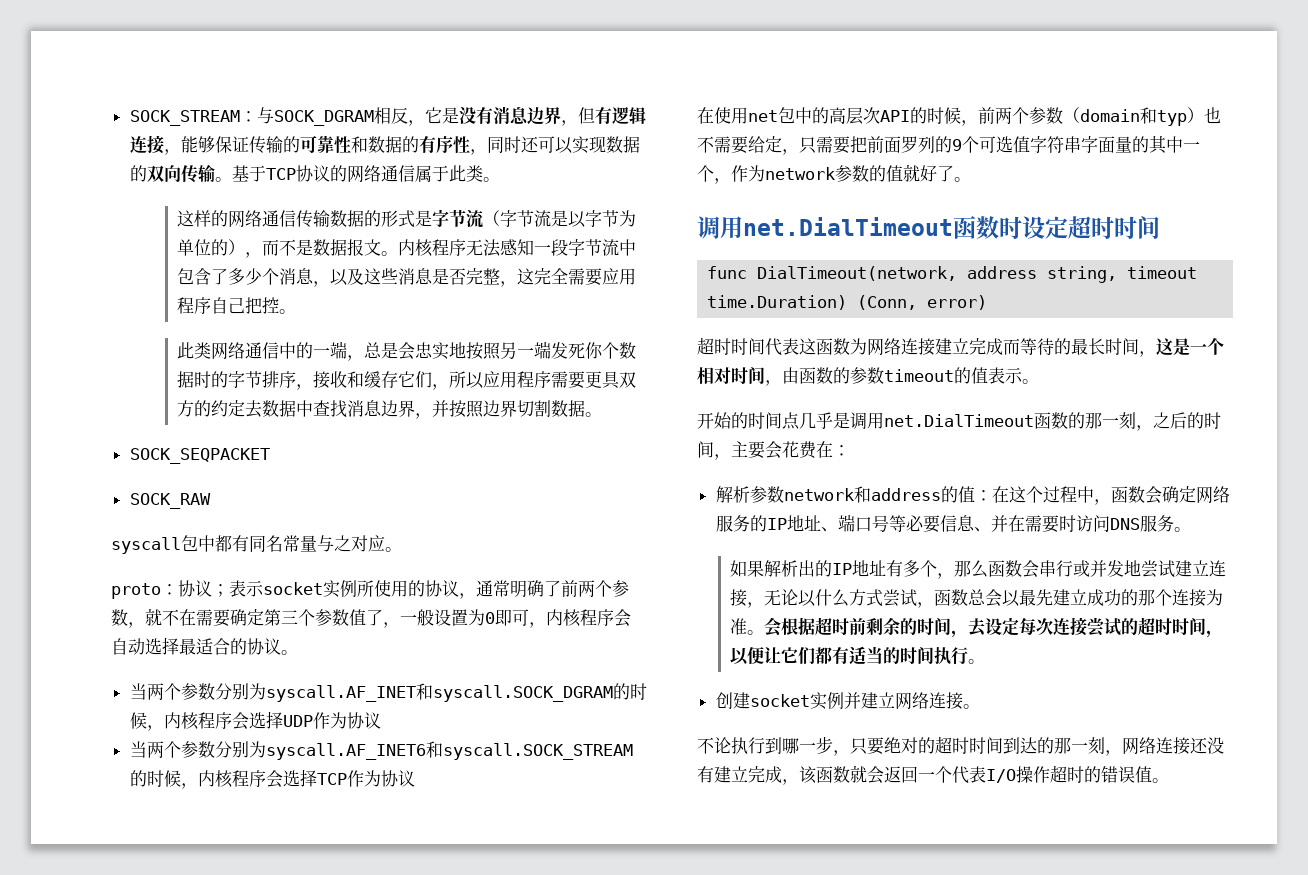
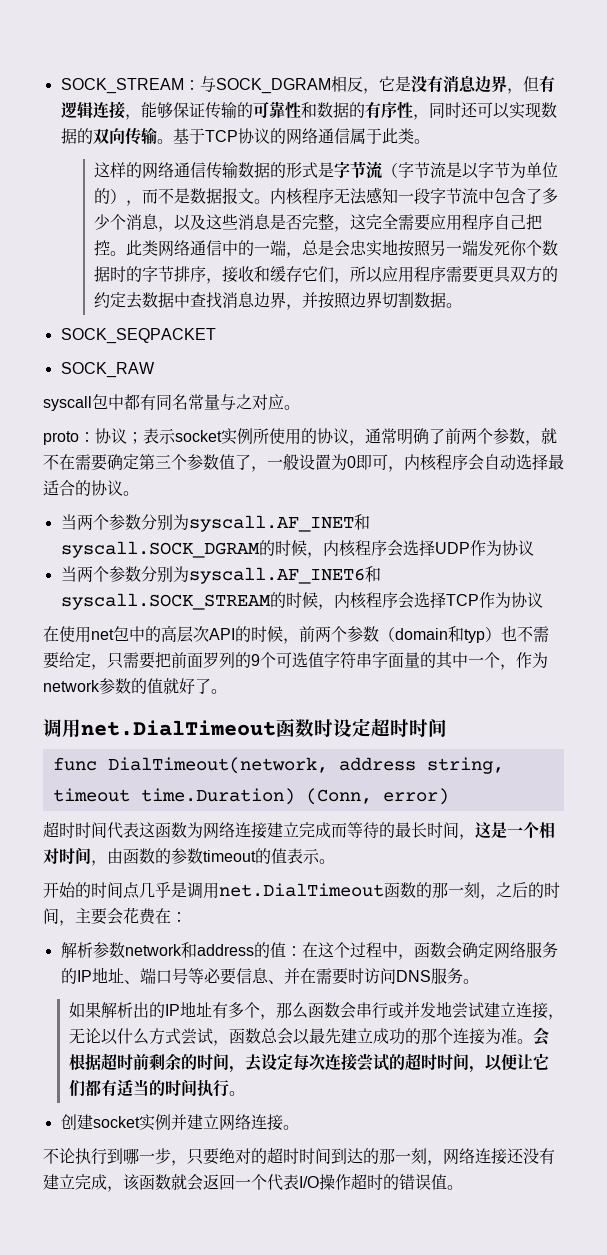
(296, 311) // -> (127, 253) none

